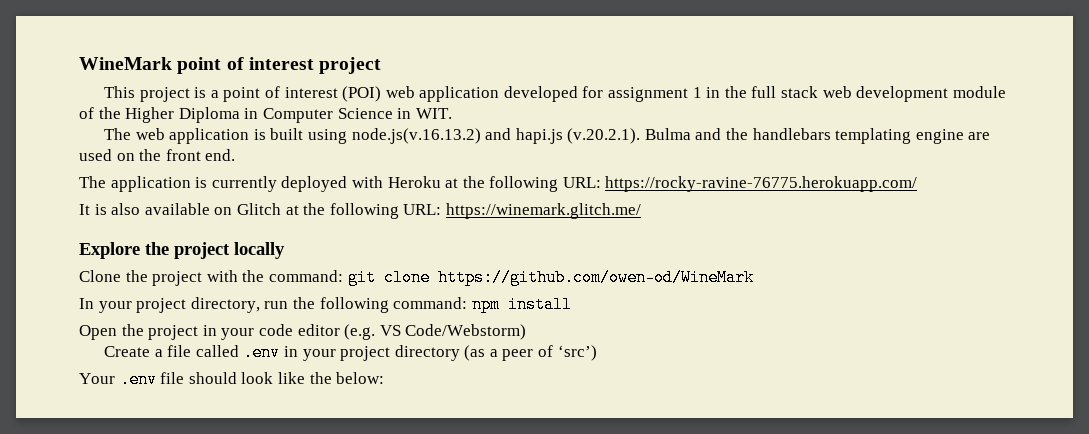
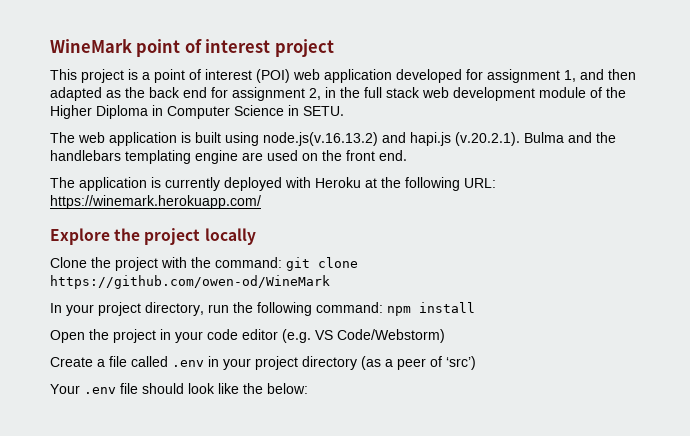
[692,87,702,98] 1 -> [564,69,636,82] [50,87,321,101] 1, and then adapted as the back end for assignment 2,
[415,108,452,119] WIT. -> [303,106,344,116] SETU.
[605,176,918,192] [79,203,641,219] https://rocky-ravine-76775.herokuapp.com/ // It is also available on Glitch at the following URL: https://winemark.glitch.me/ -> [50,195,261,209] https://winemark.herokuapp.com/

